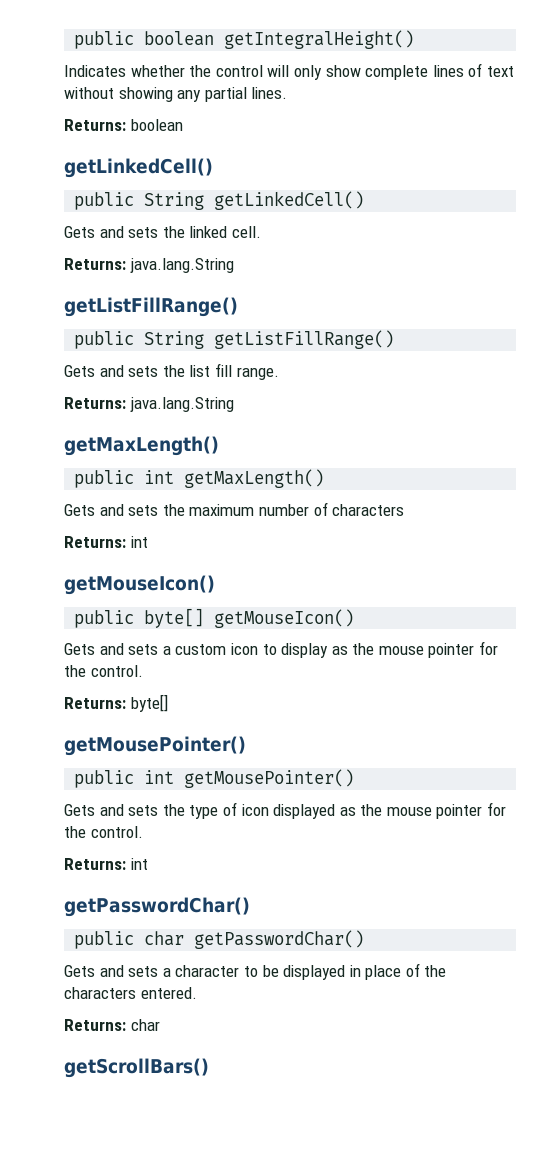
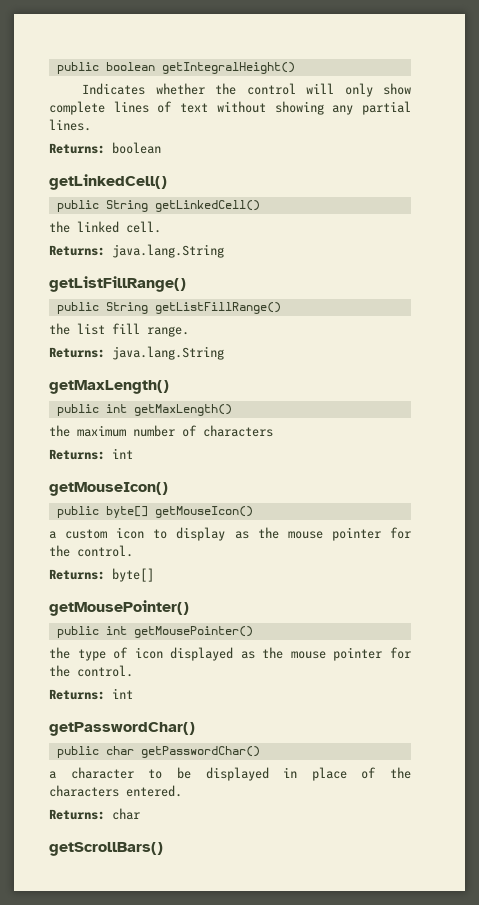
[64,226,159,238] Gets and sets -> (260, 206) none
[64,365,159,377] Gets and sets -> (281, 308) none
[64,504,159,516] Gets and sets -> (232, 410) none
[64,643,159,655] Gets and sets -> (253, 512) none
[64,804,159,816] Gets and sets -> (253, 632) none
[64,965,159,977] Gets and sets -> (260, 752) none

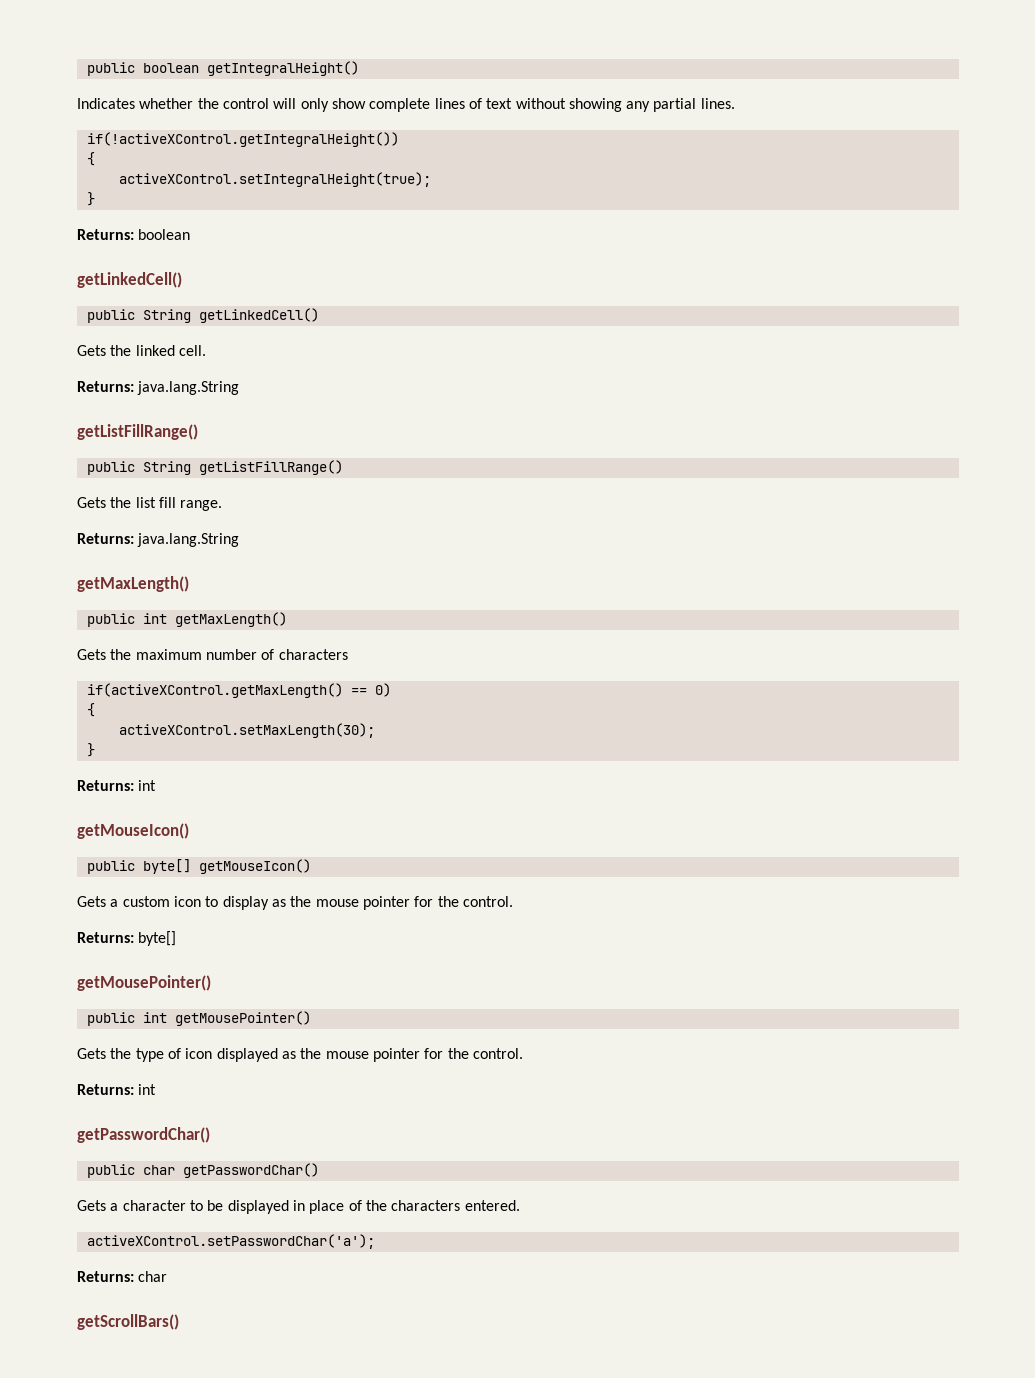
(91, 125) none -> [86,132,399,147] [86,152,95,166] [118,172,431,187] [86,192,95,206] // if(!activeXControl.getIntegralHeight()) // { // activeXControl.setIntegralHeight(true); // }
(260, 206) none -> [77,345,106,356] Gets
(281, 308) none -> [77,497,106,508] Gets
(232, 410) none -> [77,649,106,660] Gets
(273, 431) none -> [86,683,391,698] [86,703,95,717] [118,723,375,738] [86,743,95,757] // if(activeXControl.getMaxLength() == 0) // { // activeXControl.setMaxLength(30); // }
(253, 512) none -> [77,896,106,907] Gets
(253, 632) none -> [77,1048,106,1059] Gets
(260, 752) none -> [77,1200,106,1211] Gets
(182, 791) none -> [86,1234,375,1249] // activeXControl.setPasswordChar('a');

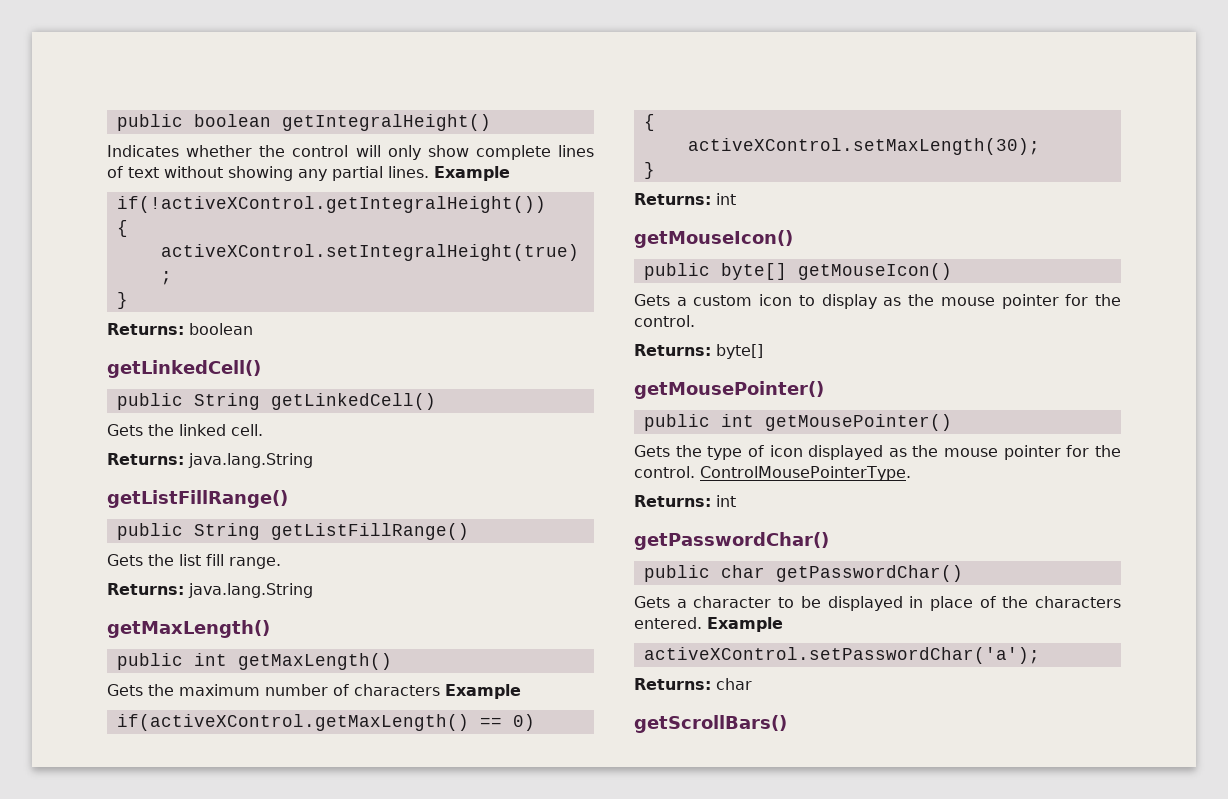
(735, 103) none -> [434,166,510,181] Example
(348, 654) none -> [445,684,521,699] Example
(523, 1053) none -> [700,466,911,481] ControlMousePointerType.
(520, 1205) none -> [707,617,783,632] Example

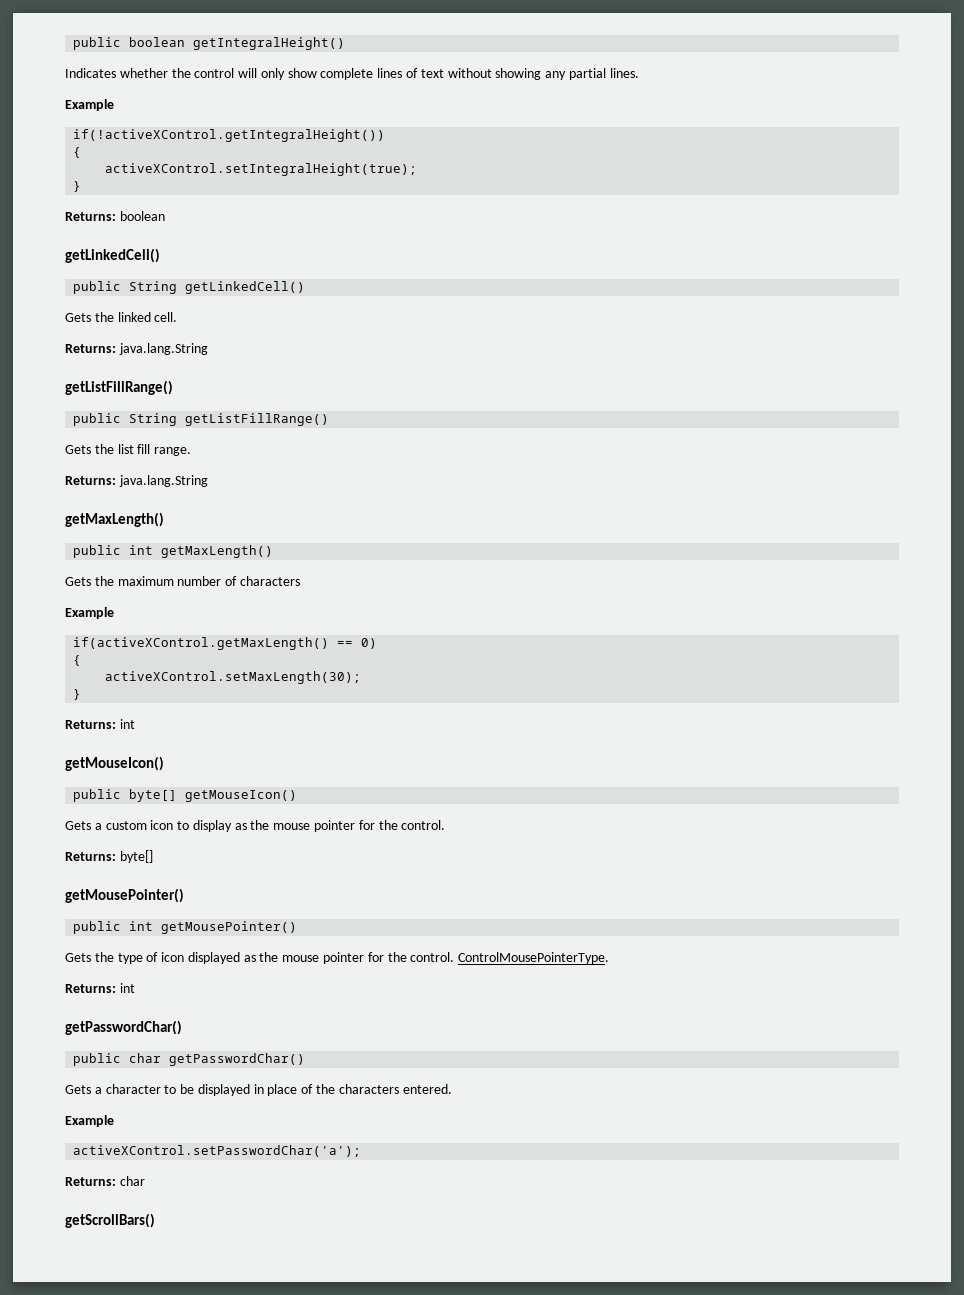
(429, 172) none -> (639, 73) //
(440, 690) none -> (300, 581) //
(702, 623) none -> (452, 1089) //

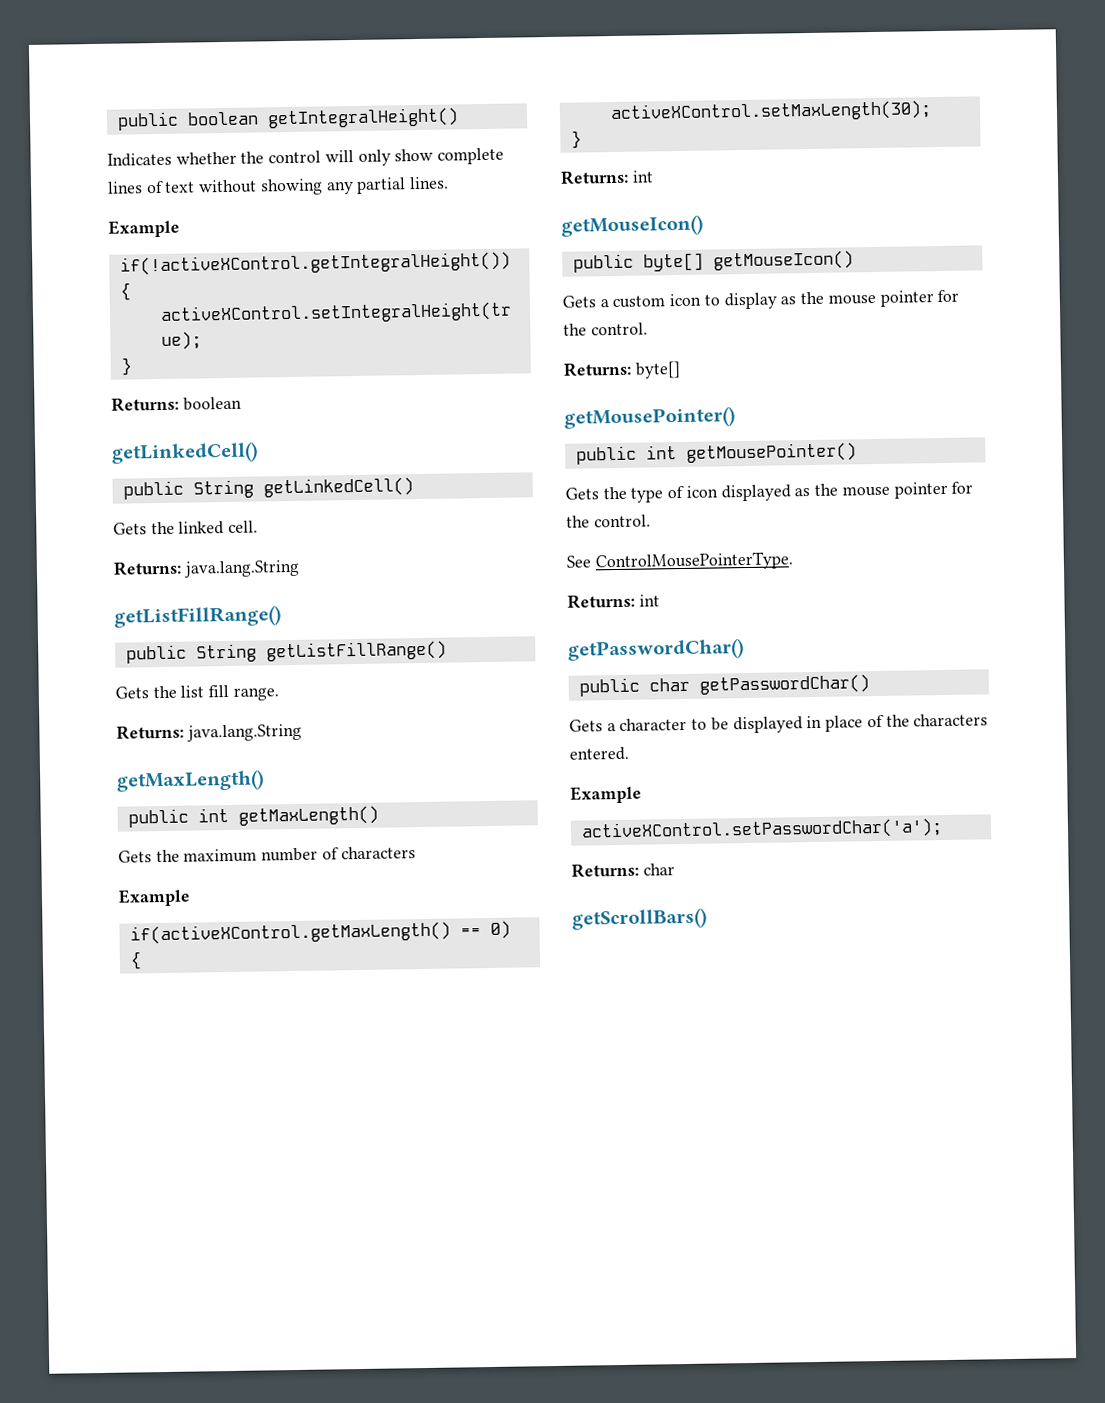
(455, 957) none -> [566,555,591,568] // See

